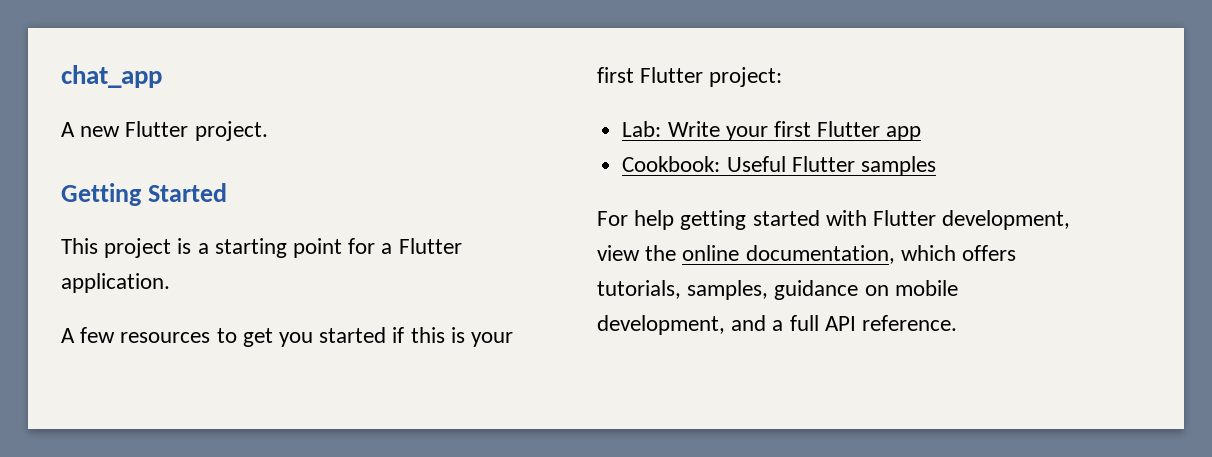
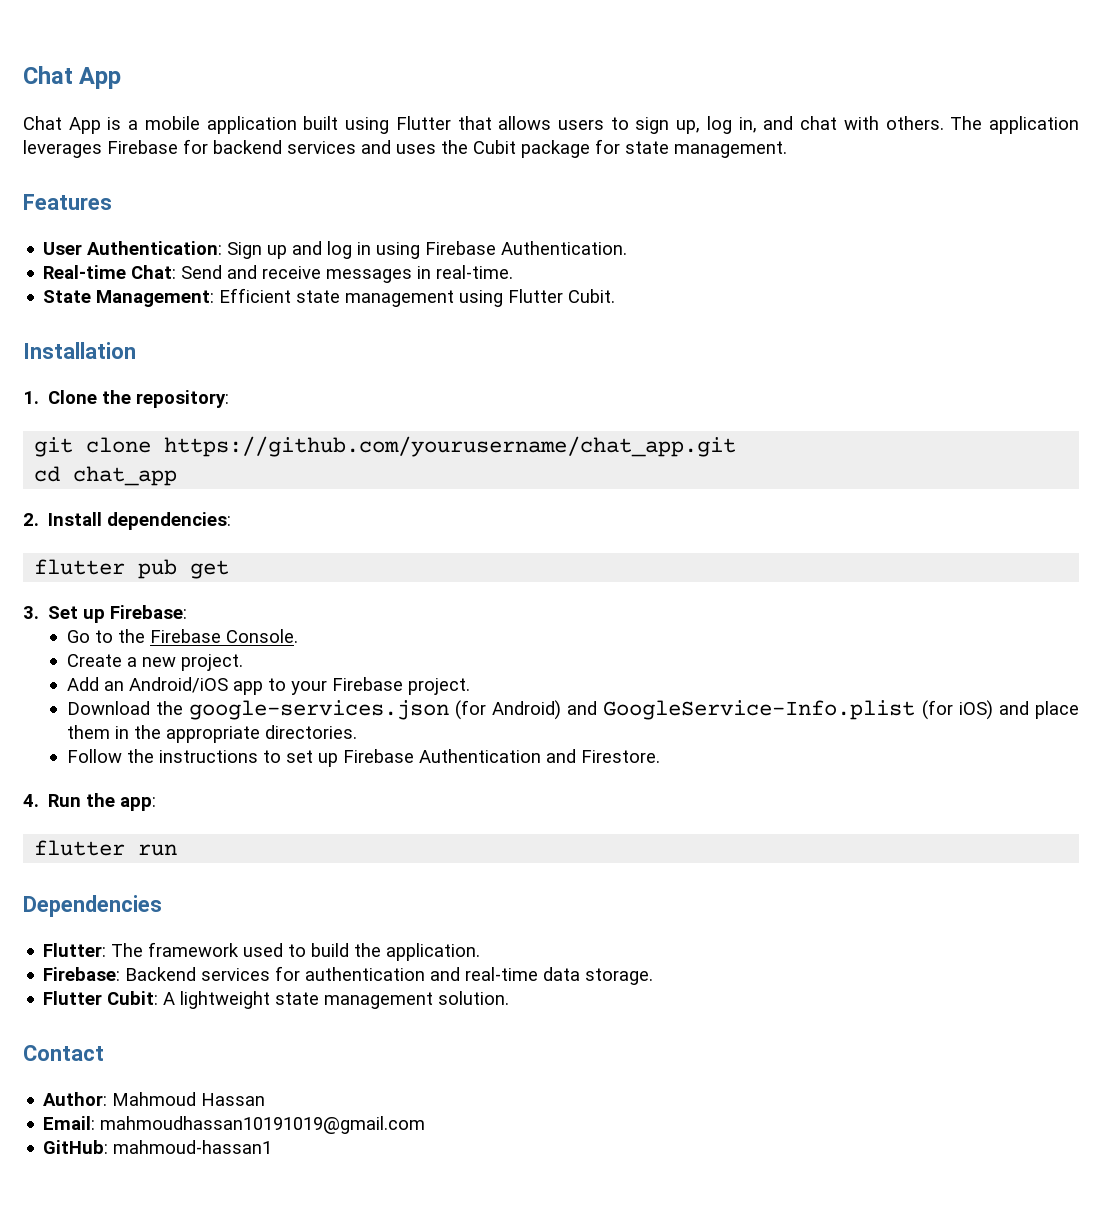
[61,65,162,88] [61,121,268,141] [61,183,227,206] [61,238,462,258] [61,273,170,293] [61,327,514,347] [597,67,783,87] [622,121,922,141] [622,156,936,176] [597,210,1071,230] [597,245,1017,264] [597,280,958,300] [597,315,958,335] chat_app // A new Flutter project. // Getting Started // This project is a starting point for a Flutter application. // A few resources to get you started if this is your first Flutter project: // Lab: Write your first Flutter app // Cookbook: Useful Flutter samples // For help getting started with Flutter development, view the online documentation, which offers tutorials, samples, guidance on mobile development, and a full API reference. -> [23,66,122,89] [23,116,1080,134] [23,139,787,158] [23,194,112,210] [43,241,628,259] [43,265,514,283] [43,288,616,307] [23,342,136,359] [23,390,230,408] [34,436,737,457] [34,466,178,486] [23,512,232,530] [34,559,230,579] [23,605,188,623] [66,629,298,643] [66,654,243,671] [66,677,470,695] [66,700,1079,720] [66,725,357,743] [66,749,660,767] [23,793,157,811] [34,840,178,856] [23,895,162,917] [43,942,481,961] [43,966,654,985] [43,991,510,1009] [23,1045,104,1061] [43,1092,266,1106] [43,1116,426,1134] [43,1140,273,1154] Chat App // Chat App is a mobile application built using Flutter that allows users to sign up, log in, and chat with others. The application leverages Firebase for backend services and uses the Cubit package for state management. // Features // User Authentication: Sign up and log in using Firebase Authentication. // Real-time Chat: Send and receive messages in real-time. // State Management: Efficient state management using Flutter Cubit. // Installation // 1. Clone the repository: // git clone https://github.com/yourusername/chat_app.git // cd chat_app // 2. Install dependencies: // flutter pub get // 3. Set up Firebase: // Go to the Firebase Console. // Create a new project. // Add an Android/iOS app to your Firebase project. // Download the google-services.json (for Android) and GoogleService-Info.plist (for iOS) and place them in the appropriate directories. // Follow the instructions to set up Firebase Authentication and Firestore. // 4. Run the app: // flutter run // Dependencies // Flutter: The framework used to build the application. // Firebase: Backend services for authentication and real-time data storage. // Flutter Cubit: A lightweight state management solution. // Contact // Author: Mahmoud Hassan // Email: mahmoudhassan10191019@gmail.com // GitHub: mahmoud-hassan1

